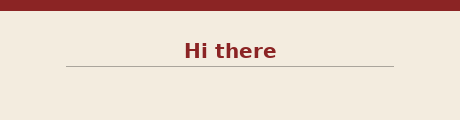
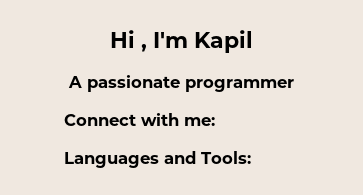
[214,43,277,58] there -> [141,30,253,53] [68,75,294,92] [64,113,215,126] [64,151,251,168] , I'm Kapil // A passionate programmer // Connect with me: // Languages and Tools:

